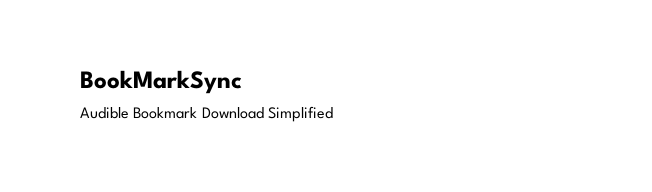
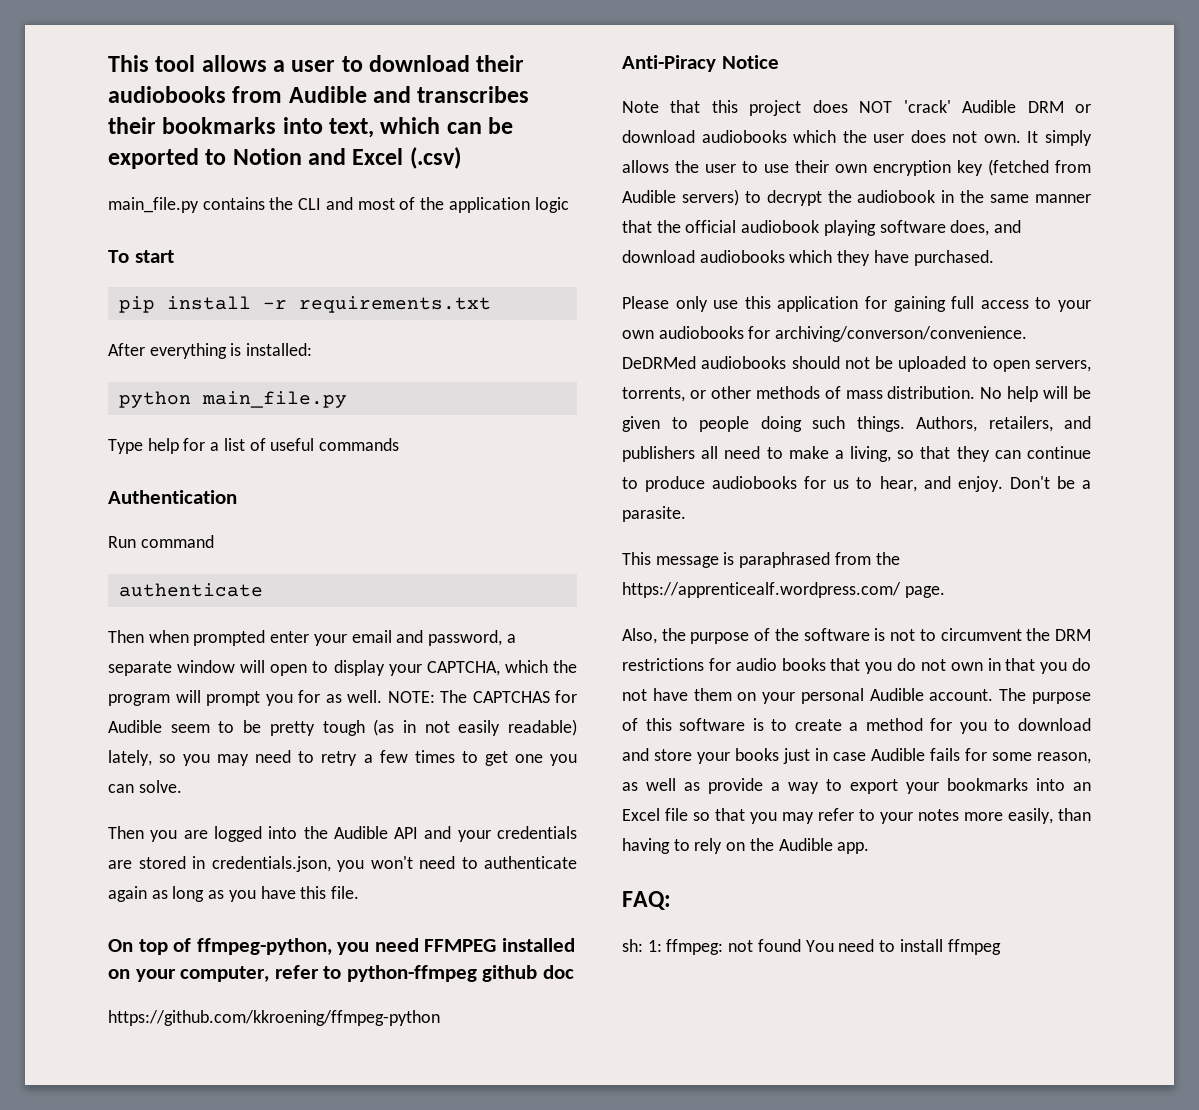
[80,70,242,94] [80,106,333,122] BookMarkSync // Audible Bookmark Download Simplified -> [108,55,525,72] [108,86,530,103] [108,117,514,138] [108,147,461,169] [108,197,569,213] [108,250,174,263] [118,296,491,313] [108,343,313,359] [118,391,347,408] [108,438,400,454] [108,490,237,504] [108,535,214,548] [118,583,263,597] [108,630,516,646] [108,660,577,676] [108,690,577,706] [108,719,577,736] [108,750,577,766] [108,780,182,793] [108,826,577,842] [108,856,577,872] [108,886,360,902] [108,938,575,955] [108,965,574,982] [108,1010,440,1026] [622,55,779,72] [622,100,1091,116] [622,130,1092,146] [622,159,1091,176] [622,189,1091,206] [622,220,1022,236] [622,250,994,266] [622,296,1091,312] [622,326,1028,342] [622,356,1091,372] [622,386,1091,402] [622,416,1091,432] [622,446,1091,462] [622,476,1091,492] [622,506,686,522] [622,552,900,568] [622,582,945,598] [622,628,1091,644] [622,658,1091,674] [622,688,1091,704] [622,718,1091,734] [622,748,1091,764] [622,778,1091,794] [622,808,1091,824] [622,838,870,854] [622,891,671,910] [622,939,1001,955] This tool allows a user to download their audiobooks from Audible and transcribes their bookmarks into text, which can be exported to Notion and Excel (.csv) // main_file.py contains the CLI and most of the application logic // To start // pip install -r requirements.txt // After everything is installed: // python main_file.py // Type help for a list of useful commands // Authentication // Run command // authenticate // Then when prompted enter your email and password, a separate window will open to display your CAPTCHA, which the program will prompt you for as well. NOTE: The CAPTCHAS for Audible seem to be pretty tough (as in not easily readable) lately, so you may need to retry a few times to get one you can solve. // Then you are logged into the Audible API and your credentials are stored in credentials.json, you won't need to authenticate again as long as you have this file. // On top of ffmpeg-python, you need FFMPEG installed on your computer, refer to python-ffmpeg github doc // https://github.com/kkroening/ffmpeg-python // Anti-Piracy Notice // Note that this project does NOT 'crack' Audible DRM or download audiobooks which the user does not own. It simply allows the user to use their own encryption key (fetched from Audible servers) to decrypt the audiobook in the same manner that the official audiobook playing software does, and download audiobooks which they have purchased. // Please only use this application for gaining full access to your own audiobooks for archiving/converson/convenience. DeDRMed audiobooks should not be uploaded to open servers, torrents, or other methods of mass distribution. No help will be given to people doing such things. Authors, retailers, and publishers all need to make a living, so that they can continue to produce audiobooks for us to hear, and enjoy. Don't be a parasite. // This message is paraphrased from the https://apprenticealf.wordpress.com/ page. // Also, the purpose of the software is not to circumvent the DRM restrictions for audio books that you do not own in that you do not have them on your personal Audible account. The purpose of this software is to create a method for you to download and store your books just in case Audible fails for some reason, as well as provide a way to export your bookmarks into an Excel file so that you may refer to your notes more easily, than having to rely on the Audible app. // FAQ: // sh: 1: ffmpeg: not found You need to install ffmpeg

